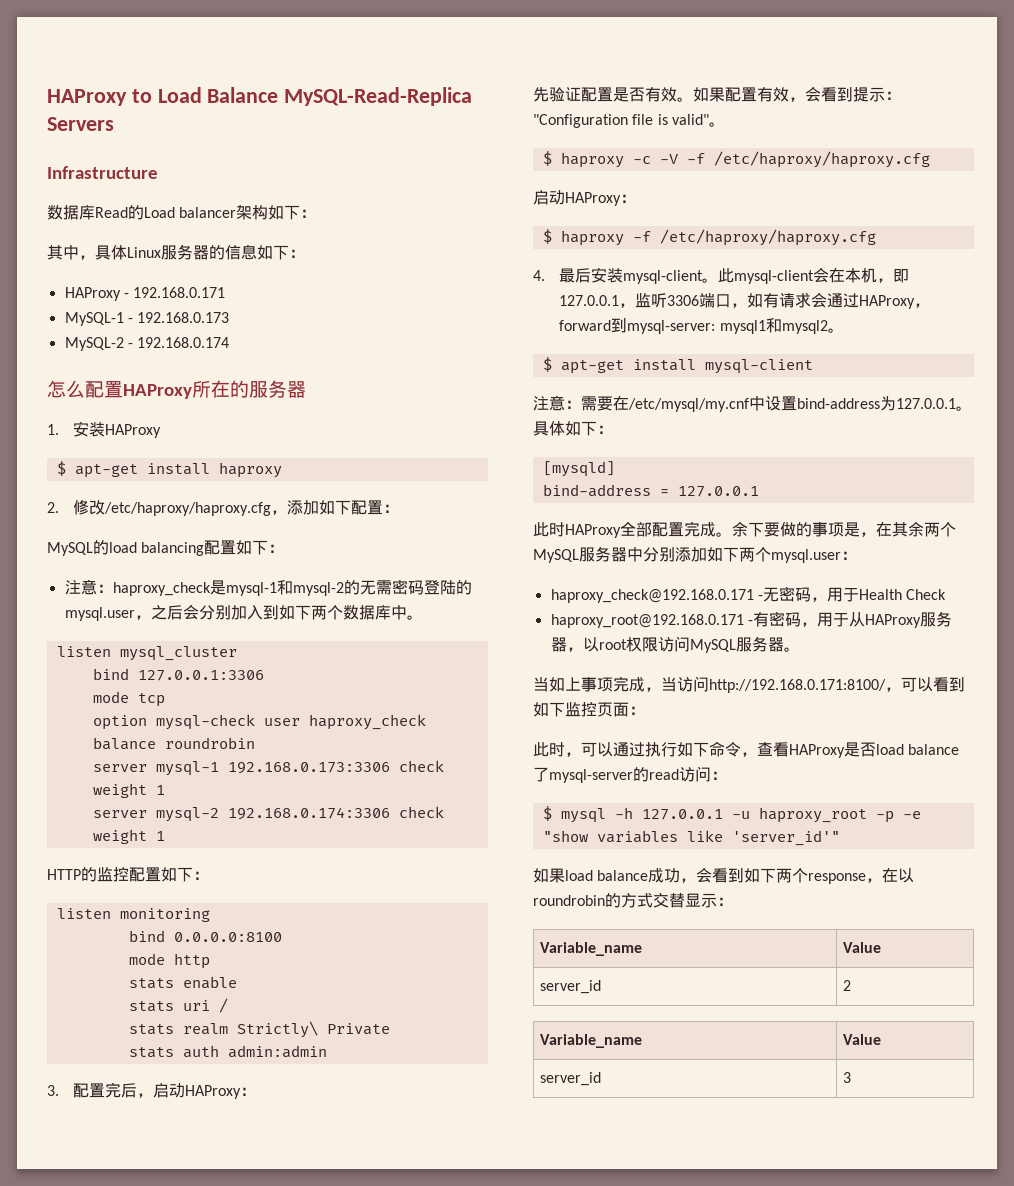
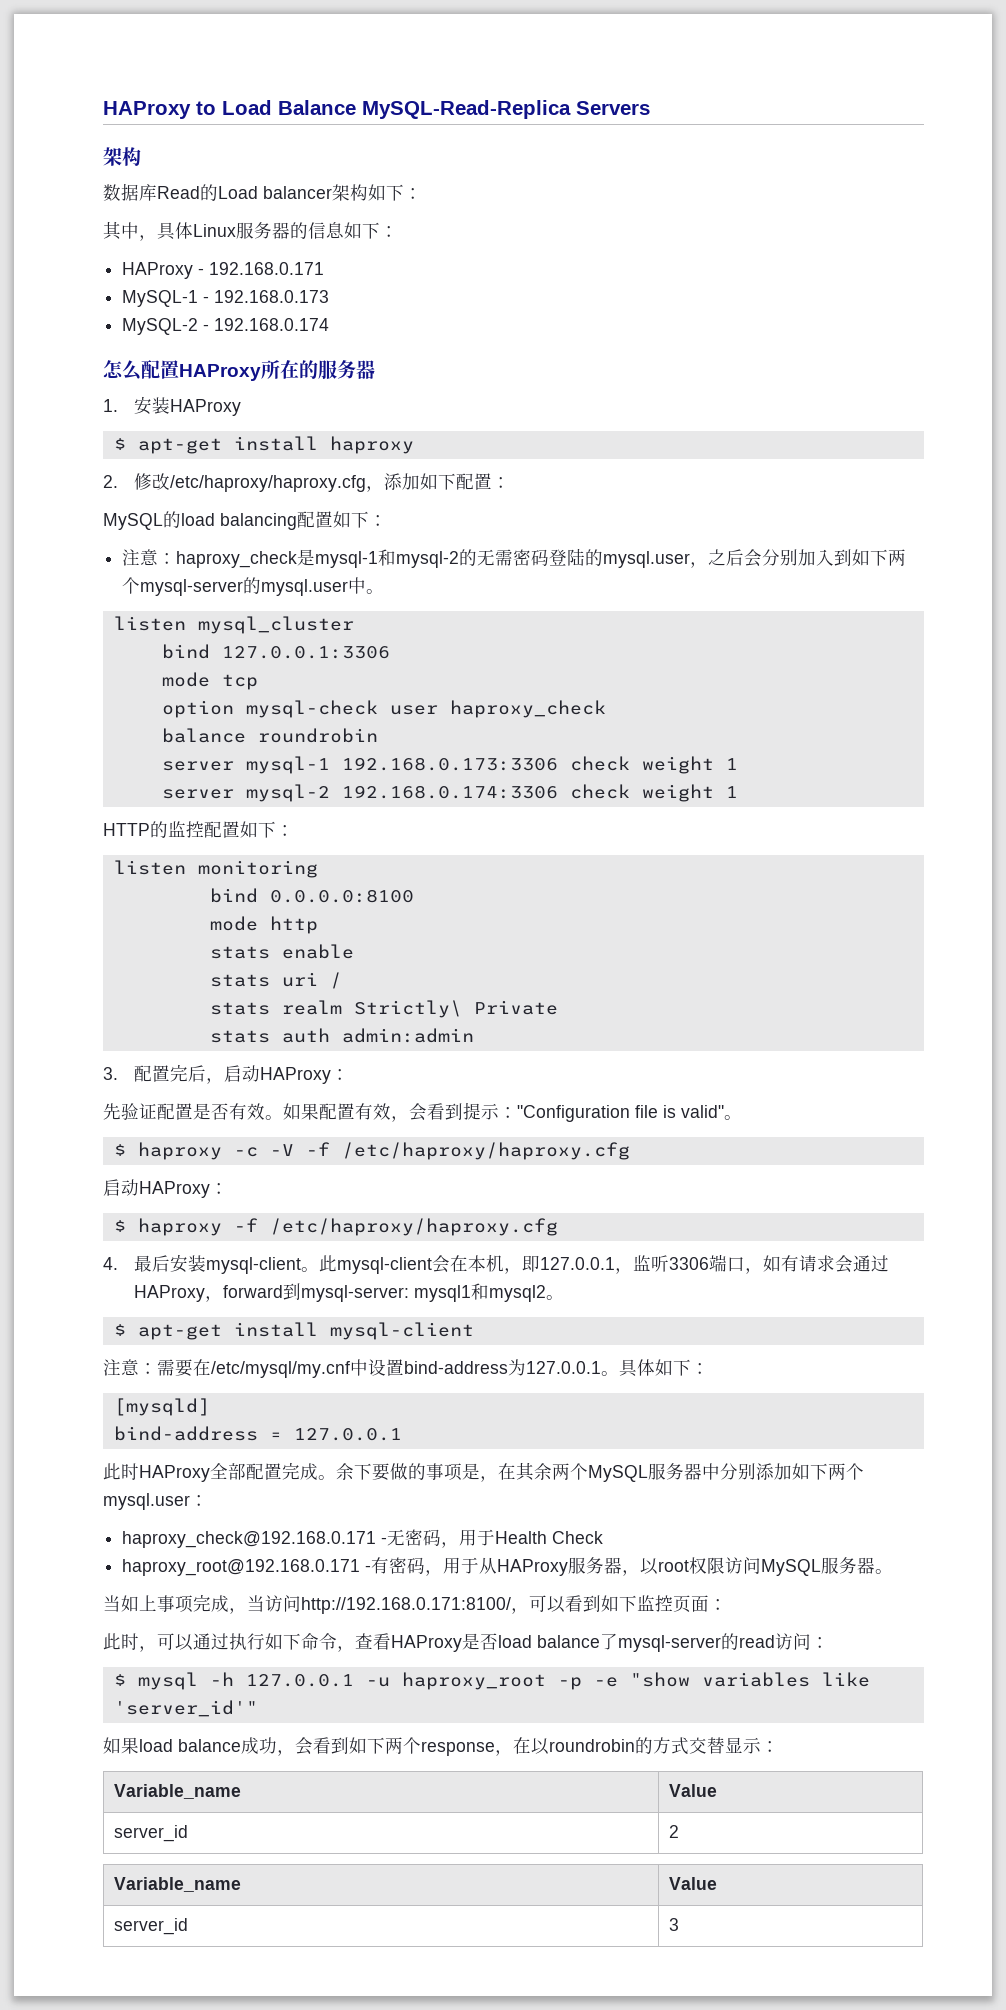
[47,166,158,179] Infrastructure -> [103,147,141,166] 架构
[342,605,391,620] 数据库 -> [140,577,349,596] mysql-server的mysql.user

